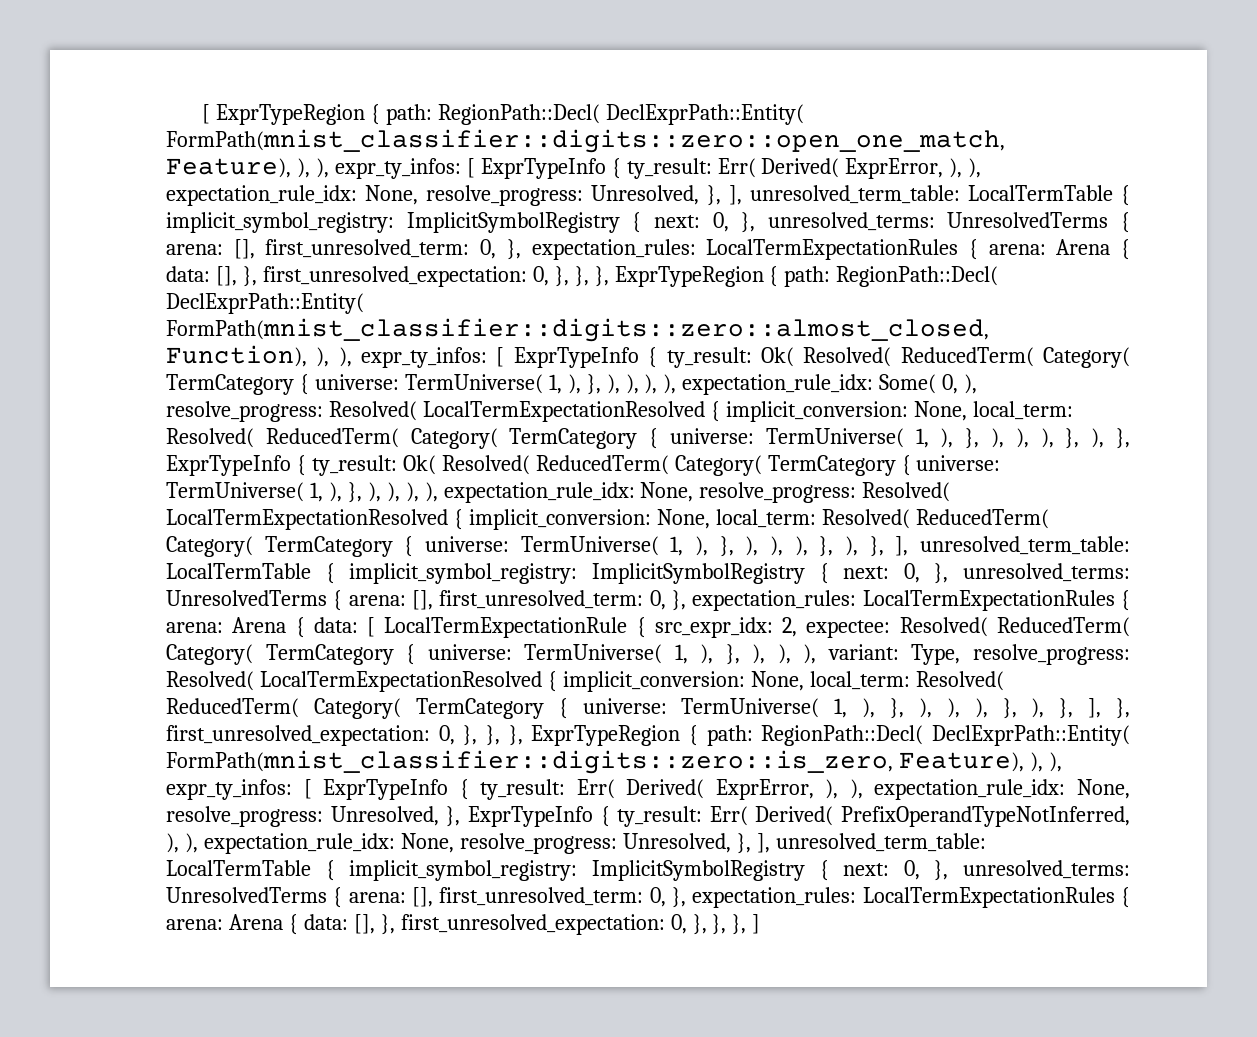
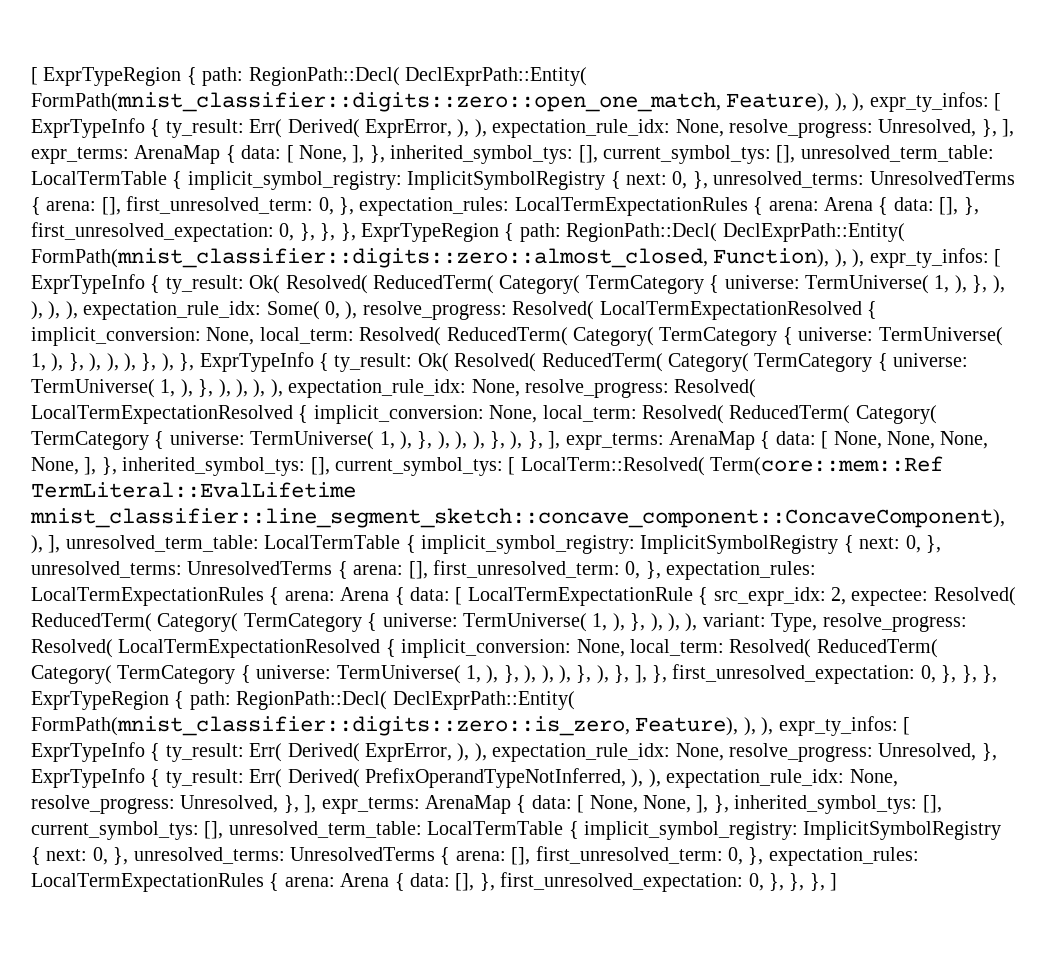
(742, 195) none -> [31,145,796,164] expr_terms: ArenaMap { data: [ None, ], }, inherited_symbol_tys: [], current_symbol_tys: [],
(909, 546) none -> [565,431,989,450] [31,456,944,476] [31,482,356,498] [30,508,1005,528] [31,535,61,554] expr_terms: ArenaMap { data: [ None, None, None, None, ], }, inherited_symbol_tys: [], current_symbol_tys: [ LocalTerm::Resolved( Term(core::mem::Ref TermLiteral::EvalLifetime mnist_classifier::line_segment_sketch::concave_component::ConcaveComponent), ), ],
(770, 843) none -> [321,795,942,814] [31,821,224,840] expr_terms: ArenaMap { data: [ None, None, ], }, inherited_symbol_tys: [], current_symbol_tys: [],

